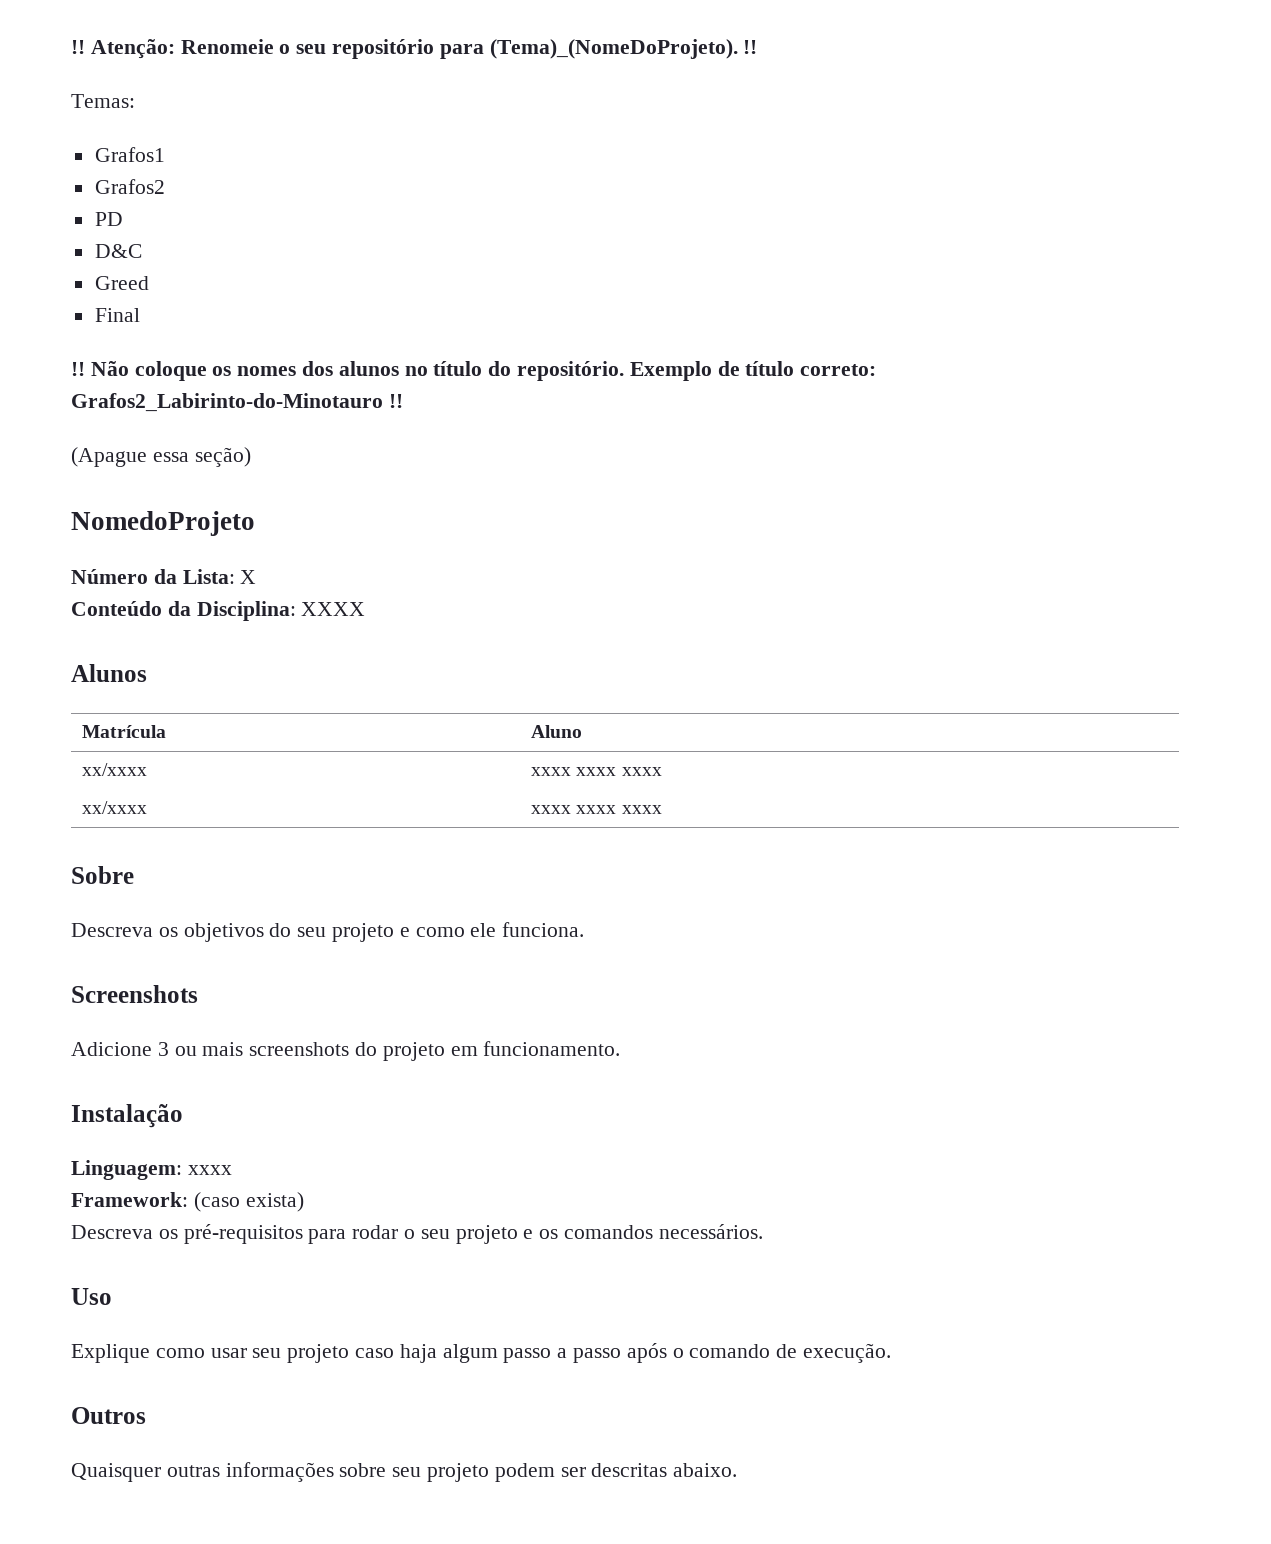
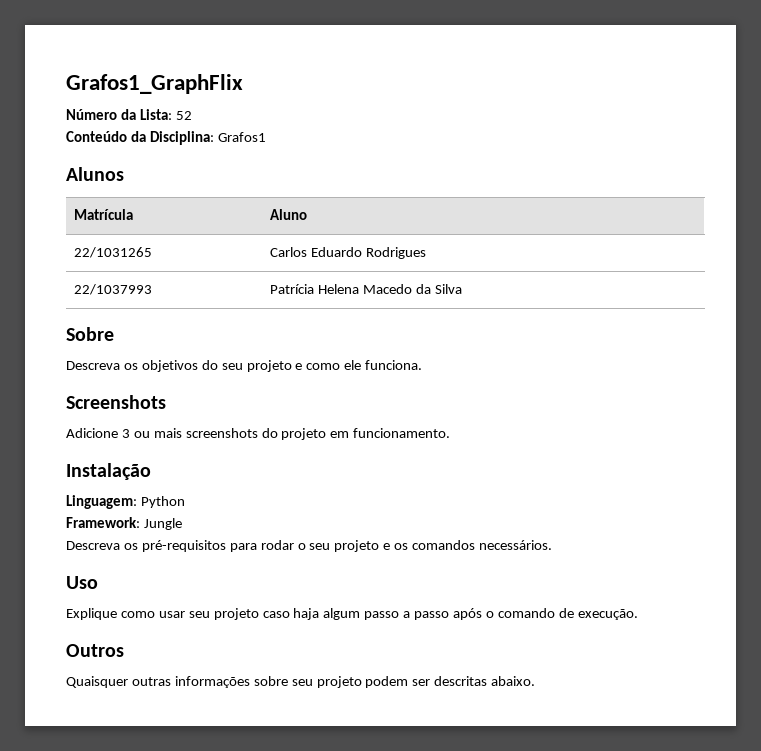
[71,39,758,59] [71,94,135,108] [94,147,165,162] [94,179,165,194] [94,212,123,226] [94,244,142,258] [94,276,149,290] [94,308,140,322] [71,361,877,381] [71,393,403,412] [71,447,251,467] [71,511,255,536] !! Atenção: Renomeie o seu repositório para (Tema)_(NomeDoProjeto). !! // Temas: // Grafos1 // Grafos2 // PD // D&C // Greed // Final // !! Não coloque os nomes dos alunos no título do repositório. Exemplo de título correto: Grafos2_Labirinto-do-Minotauro !! // (Apague essa seção) // NomedoProjeto -> [66,74,243,94] Grafos1_GraphFlix
[240,570,257,584] X -> [175,111,192,120] 52
[301,602,366,616] XXXX -> [217,132,266,142] Grafos1
[82,763,148,776] [531,767,662,776] [82,801,148,814] [531,805,662,814] xx/xxxx | xxxx xxxx xxxx // xx/xxxx | xxxx xxxx xxxx -> [74,247,153,258] [270,247,427,259] [74,284,153,295] [270,284,462,294] 22/1031265 | Carlos Eduardo Rodrigues // 22/1037993 | Patrícia Helena Macedo da Silva
[187,1165,232,1175] xxxx -> [140,496,185,508] Python
[193,1192,304,1212] (caso exista) -> [143,518,182,530] Jungle

